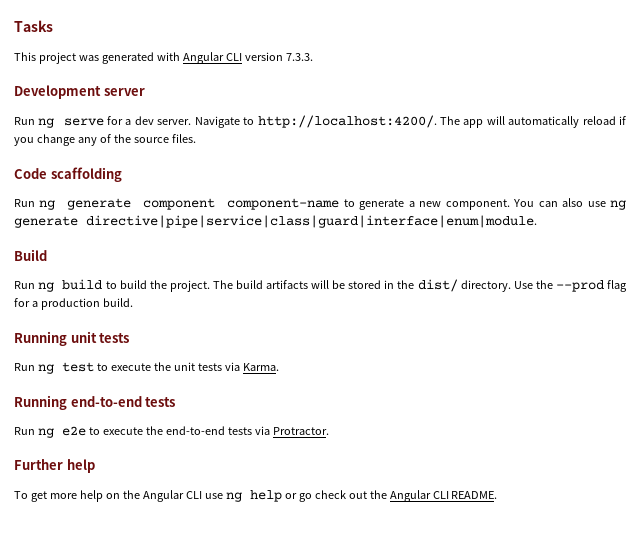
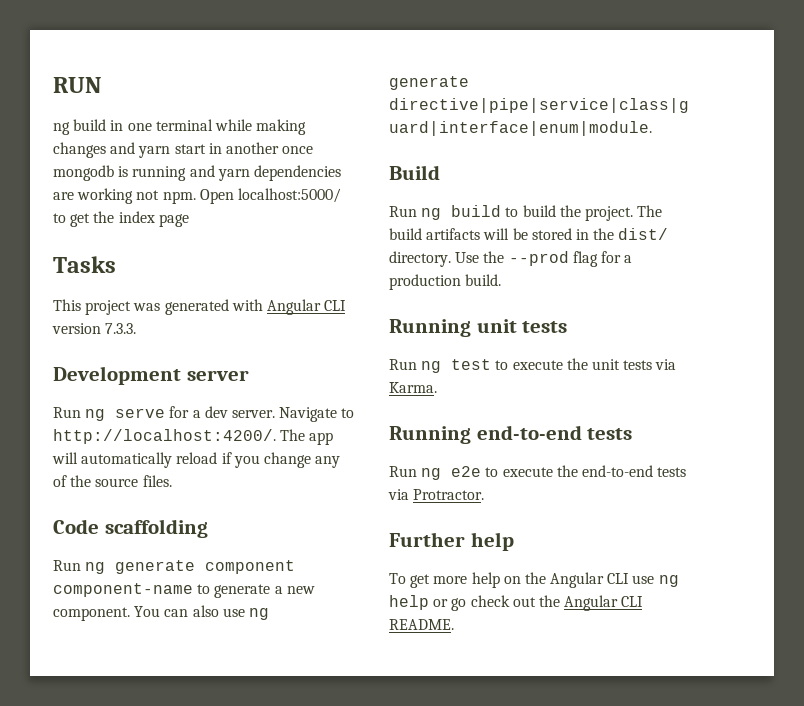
(14, 26) none -> [53,77,101,93] [53,119,307,135] [53,142,314,158] [53,165,341,181] [53,188,341,204] [53,211,189,227] RUN // ng build in one terminal while making changes and yarn start in another once mongodb is running and yarn dependencies are working not npm. Open localhost:5000/ to get the index page //

